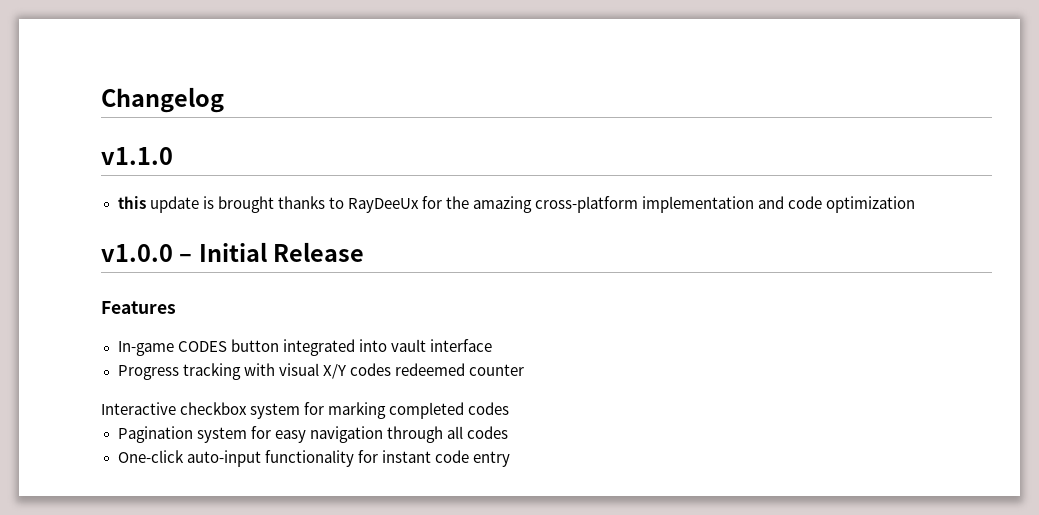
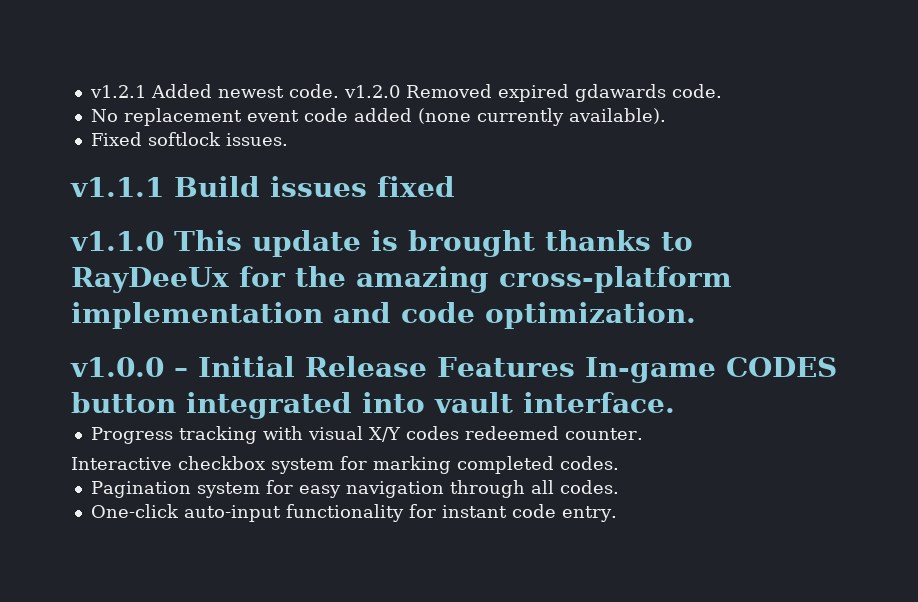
[101,87,224,113] Changelog -> [89,84,722,102] [90,108,666,126] [90,132,288,146] [70,176,455,197] v1.2.1 Added newest code. v1.2.0 Removed expired gdawards code. // No replacement event code added (none currently available). // Fixed softlock issues. // v1.1.1 Build issues fixed
[117,196,146,209] // this -> [174,230,242,251] This
[826,196,916,213] optimization -> [485,302,696,329] optimization.
(365, 252) // -> (427, 366) none
(176, 307) // -> (575, 367) none
[429,339,492,352] interface -> [523,392,675,413] interface.
[468,364,524,376] counter -> [564,428,643,440] counter.
[468,402,510,415] codes -> [560,456,619,470] codes.
[466,426,508,439] codes -> [559,480,619,494] codes.
[472,451,510,467] entry -> [561,506,617,522] entry.

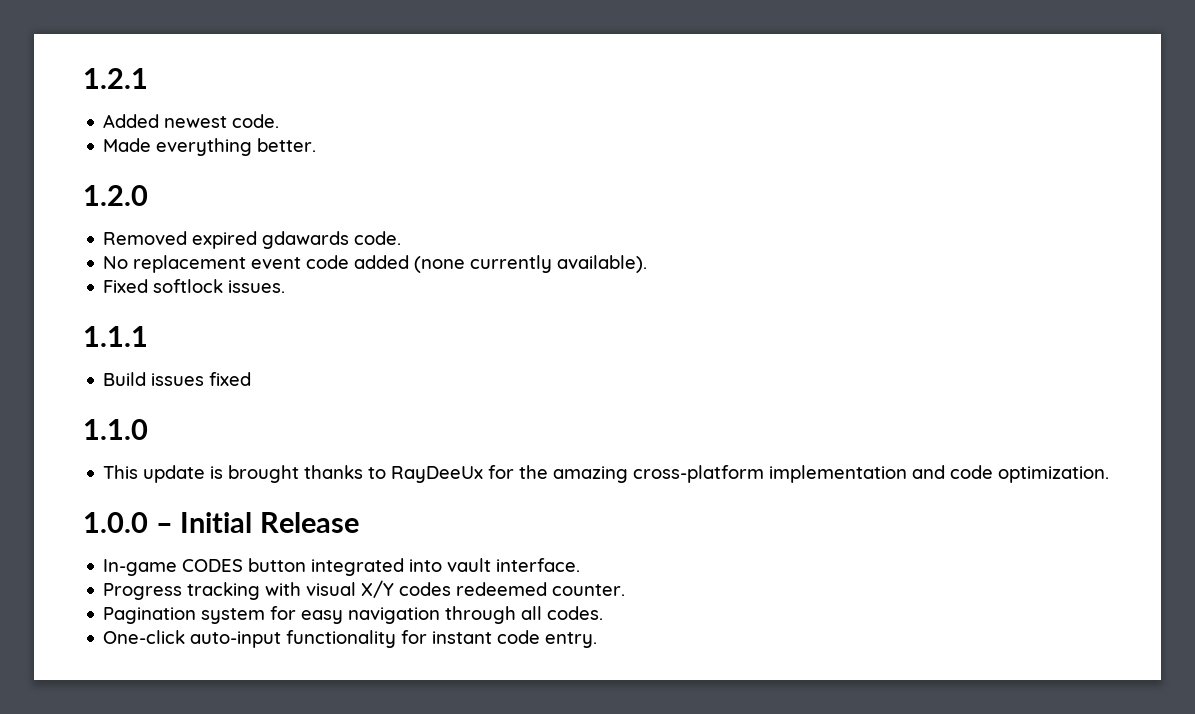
[89,85,146,98] v1.2.1 -> [83,68,148,89] 1.2.1 //
[343,85,400,98] v1.2.0 -> [103,138,317,156] [83,185,148,206] // Made everything better. // 1.2.0 //
[70,177,164,197] v1.1.1 -> [83,326,148,347] 1.1.1 //
[70,231,164,251] v1.1.0 -> [83,419,148,440] 1.1.0 //
[70,357,164,377] v1.0.0 -> [83,512,148,533] 1.0.0
[437,357,575,377] Features -> (360, 522) //
[71,456,619,474] // Interactive checkbox system for marking completed codes. -> (626, 590) none

